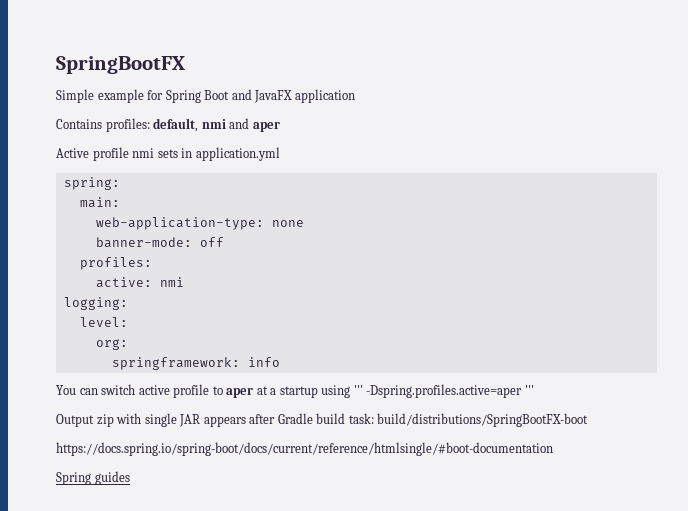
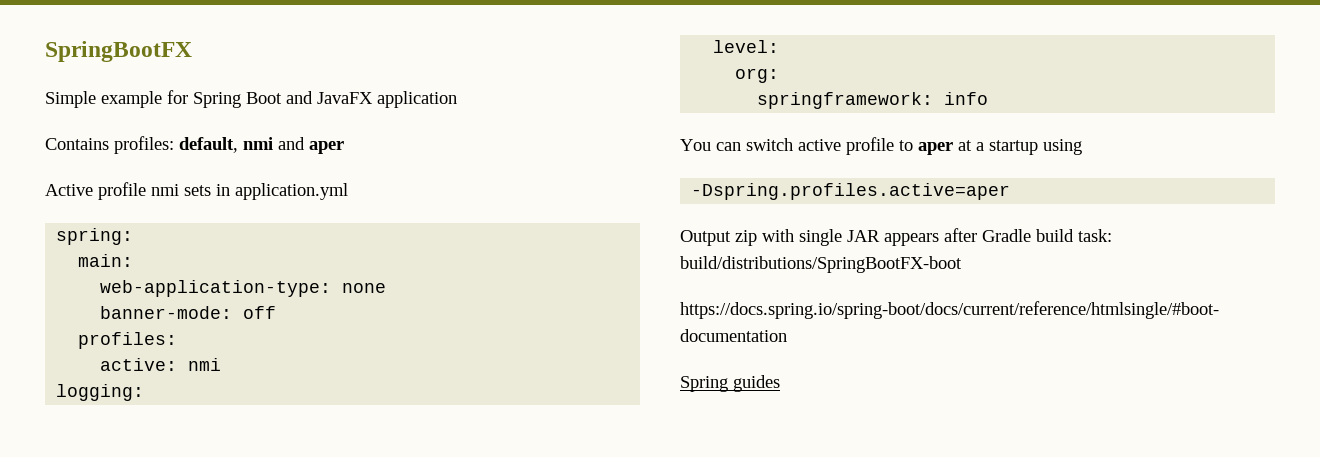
[353,385,363,395] ''' -> (1082, 147) //
[524,385,534,395] ''' -> (1011, 191) none

